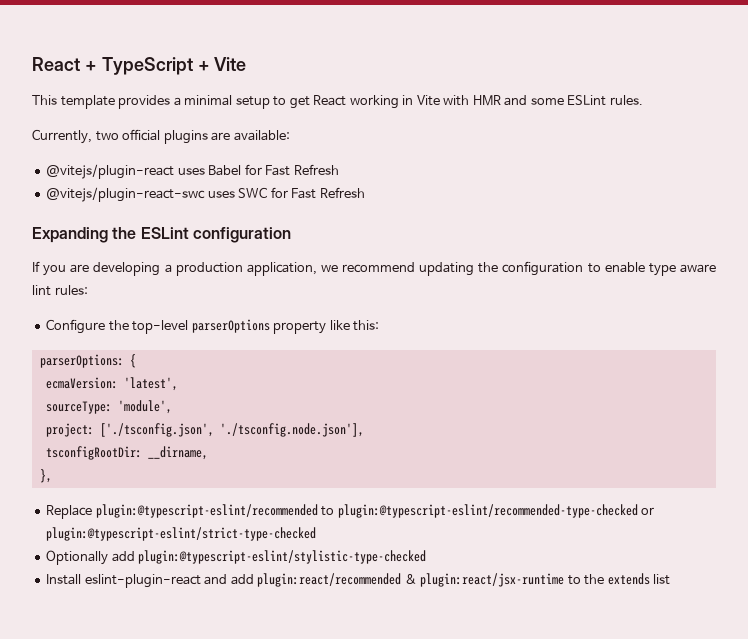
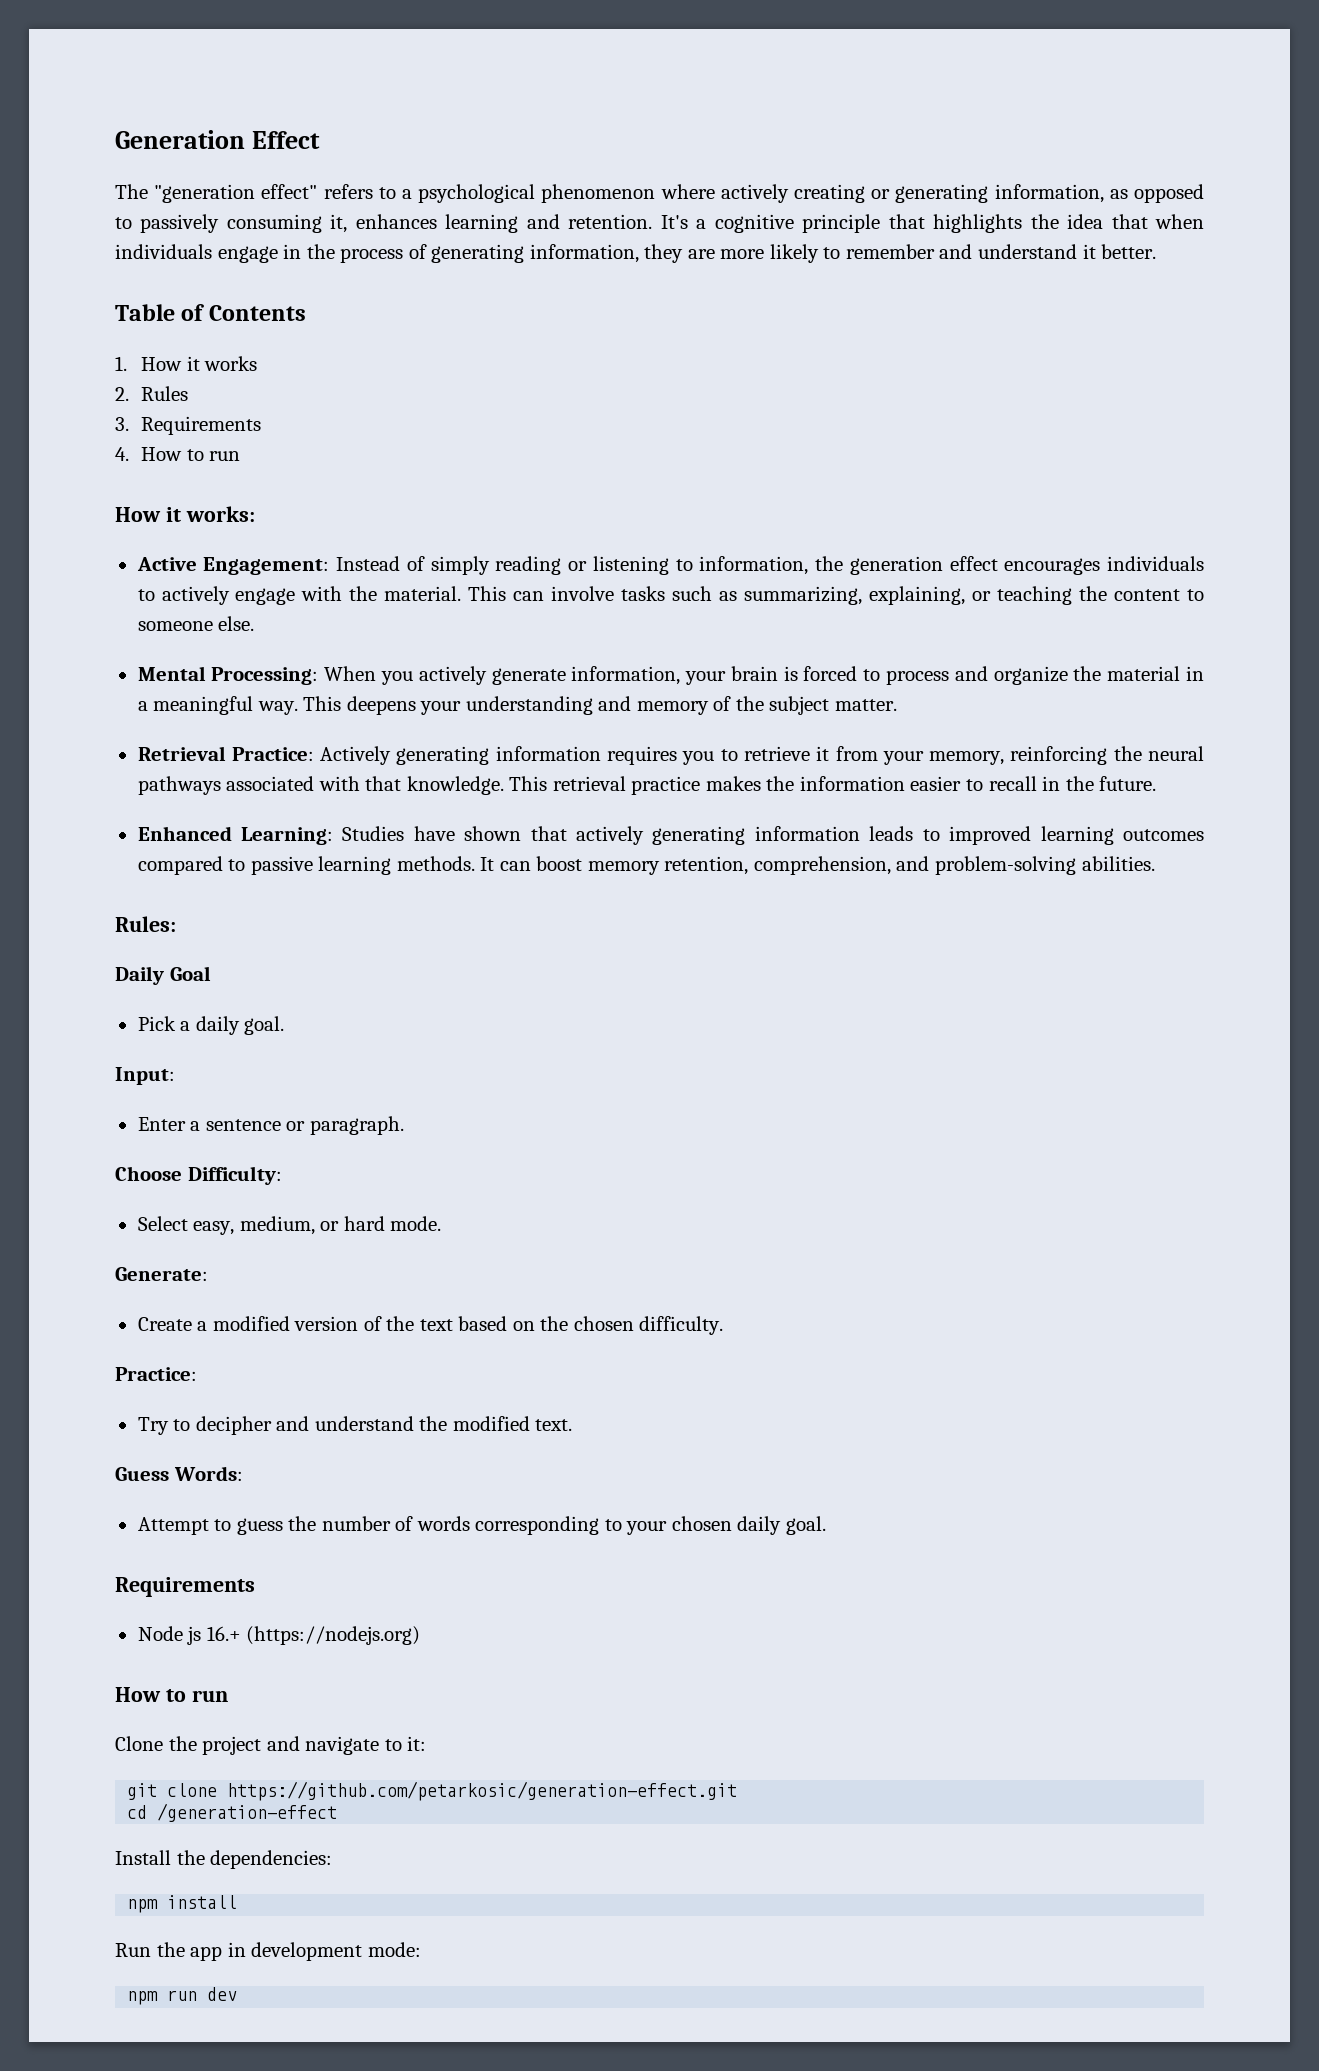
[32,57,247,75] [32,95,643,109] [32,129,290,144] [46,164,339,179] [46,187,365,202] [32,227,291,243] [32,261,716,276] [32,285,88,296] [46,319,380,334] [39,354,136,368] [45,377,178,391] [45,400,172,414] [45,423,364,437] [45,446,208,460] [39,469,52,483] [46,504,655,519] [46,527,317,541] [46,550,427,565] [46,573,671,588] React + TypeScript + Vite // This template provides a minimal setup to get React working in Vite with HMR and some ESLint rules. // Currently, two official plugins are available: // @vitejs/plugin-react uses Babel for Fast Refresh // @vitejs/plugin-react-swc uses SWC for Fast Refresh // Expanding the ESLint configuration // If you are developing a production application, we recommend updating the configuration to enable type aware lint rules: // Configure the top-level parserOptions property like this: // parserOptions: { // ecmaVersion: 'latest', // sourceType: 'module', // project: ['./tsconfig.json', './tsconfig.node.json'], // tsconfigRootDir: __dirname, // }, // Replace plugin:@typescript-eslint/recommended to plugin:@typescript-eslint/recommended-type-checked or plugin:@typescript-eslint/strict-type-checked // Optionally add plugin:@typescript-eslint/stylistic-type-checked // Install eslint-plugin-react and add plugin:react/recommended & plugin:react/jsx-runtime to the extends list -> [115,130,321,149] [115,184,1205,203] [115,214,1205,233] [115,244,1157,263] [115,304,306,321] [115,356,258,371] [115,386,189,401] [115,416,262,435] [115,447,241,461] [115,506,255,522] [136,556,1205,575] [137,586,1204,605] [137,616,255,631] [137,666,1204,685] [137,696,897,715] [137,746,1204,765] [137,776,1157,795] [137,826,1205,845] [137,856,1155,875] [115,916,176,932] [115,966,211,985] [137,1016,285,1035] [115,1067,175,1085] [137,1116,404,1135] [115,1166,282,1185] [137,1216,442,1235] [115,1267,208,1281] [137,1316,724,1335] [115,1367,197,1381] [137,1416,573,1435] [115,1466,243,1481] [137,1516,826,1535] [115,1577,255,1597] [137,1626,421,1645] [115,1687,228,1702] [115,1736,427,1755] [127,1781,738,1801] [127,1803,338,1822] [115,1850,333,1869] [127,1895,238,1913] [115,1942,421,1961] [127,1987,238,2005] Generation Effect // The "generation effect" refers to a psychological phenomenon where actively creating or generating information, as opposed to passively consuming it, enhances learning and retention. It's a cognitive principle that highlights the idea that when individuals engage in the process of generating information, they are more likely to remember and understand it better. // Table of Contents // 1. How it works // 2. Rules // 3. Requirements // 4. How to run // How it works: // Active Engagement: Instead of simply reading or listening to information, the generation effect encourages individuals to actively engage with the material. This can involve tasks such as summarizing, explaining, or teaching the content to someone else. // Mental Processing: When you actively generate information, your brain is forced to process and organize the material in a meaningful way. This deepens your understanding and memory of the subject matter. // Retrieval Practice: Actively generating information requires you to retrieve it from your memory, reinforcing the neural pathways associated with that knowledge. This retrieval practice makes the information easier to recall in the future. // Enhanced Learning: Studies have shown that actively generating information leads to improved learning outcomes compared to passive learning methods. It can boost memory retention, comprehension, and problem-solving abilities. // Rules: // Daily Goal // Pick a daily goal. // Input: // Enter a sentence or paragraph. // Choose Difficulty: // Select easy, medium, or hard mode. // Generate: // Create a modified version of the text based on the chosen difficulty. // Practice: // Try to decipher and understand the modified text. // Guess Words: // Attempt to guess the number of words corresponding to your chosen daily goal. // Requirements // Node js 16.+ (https://nodejs.org) // How to run // Clone the project and navigate to it: // git clone https://github.com/petarkosic/generation-effect.git // cd /generation-effect // Install the dependencies: // npm install // Run the app in development mode: // npm run dev

